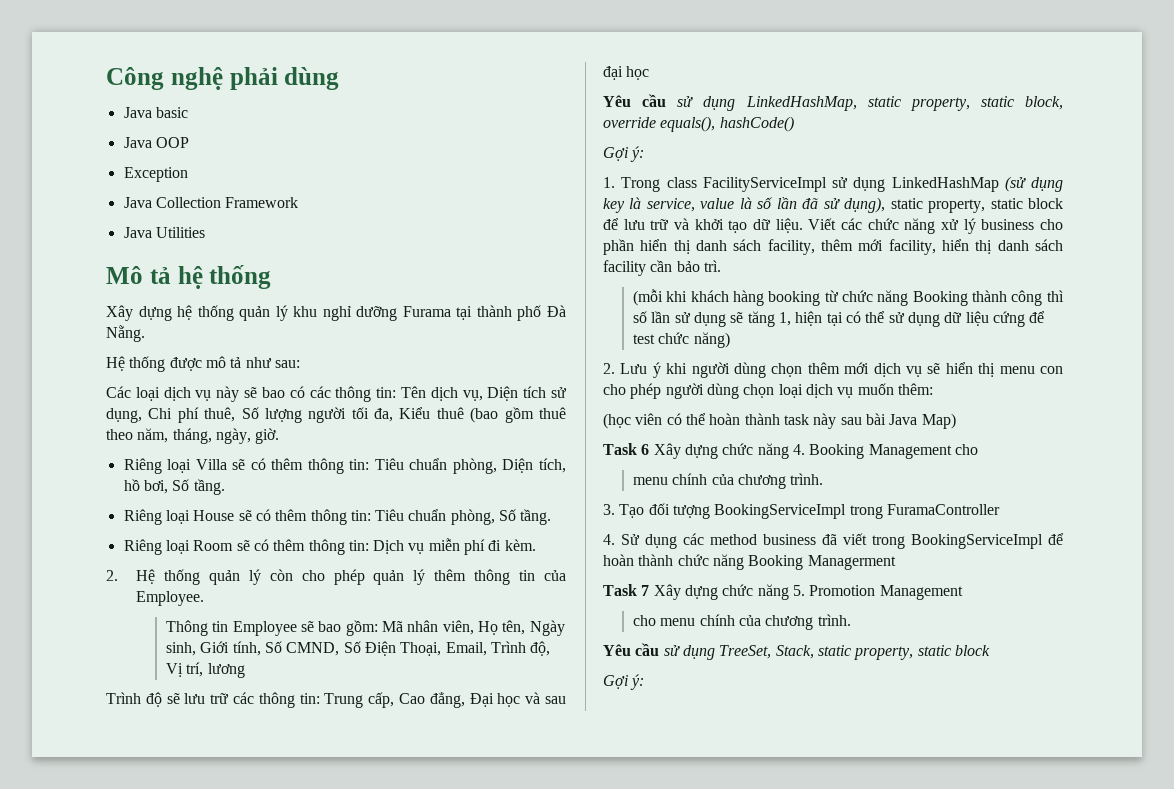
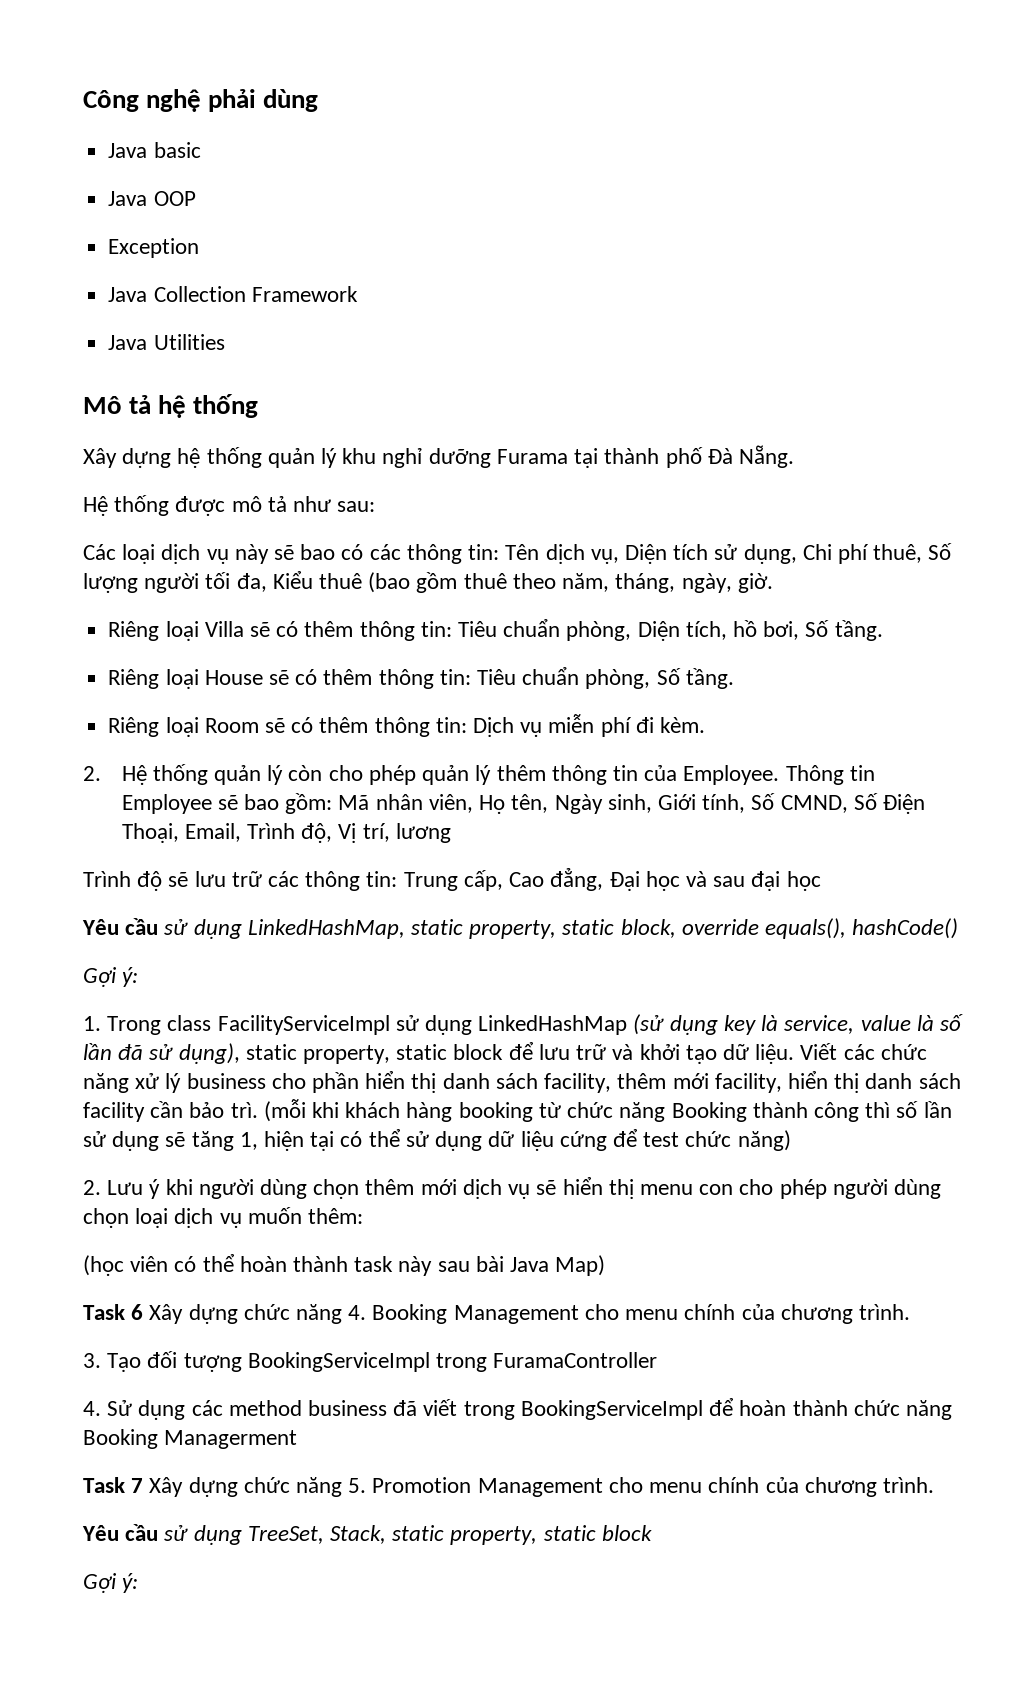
(205, 598) // -> (780, 775) none
(721, 266) // -> (258, 1110) none
(978, 449) // -> (619, 1312) none
(963, 592) // -> (603, 1487) none

